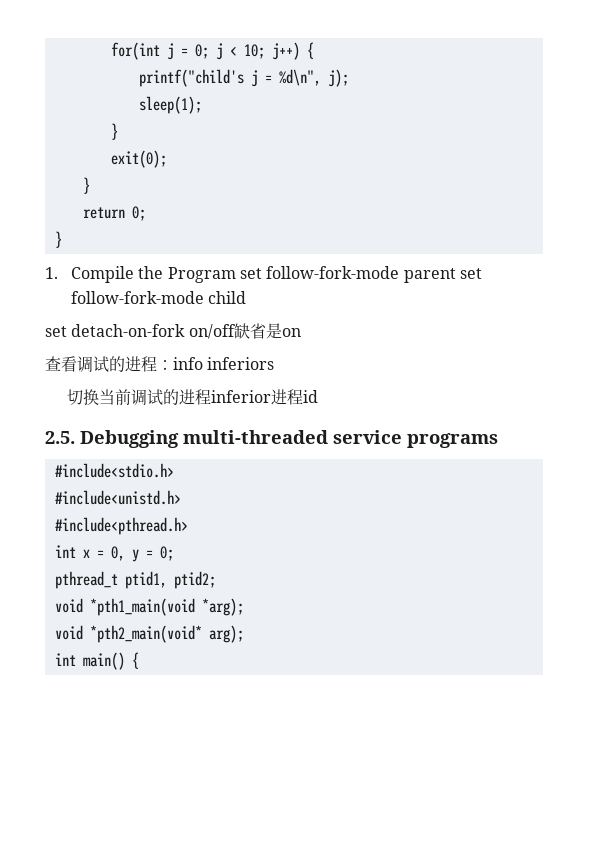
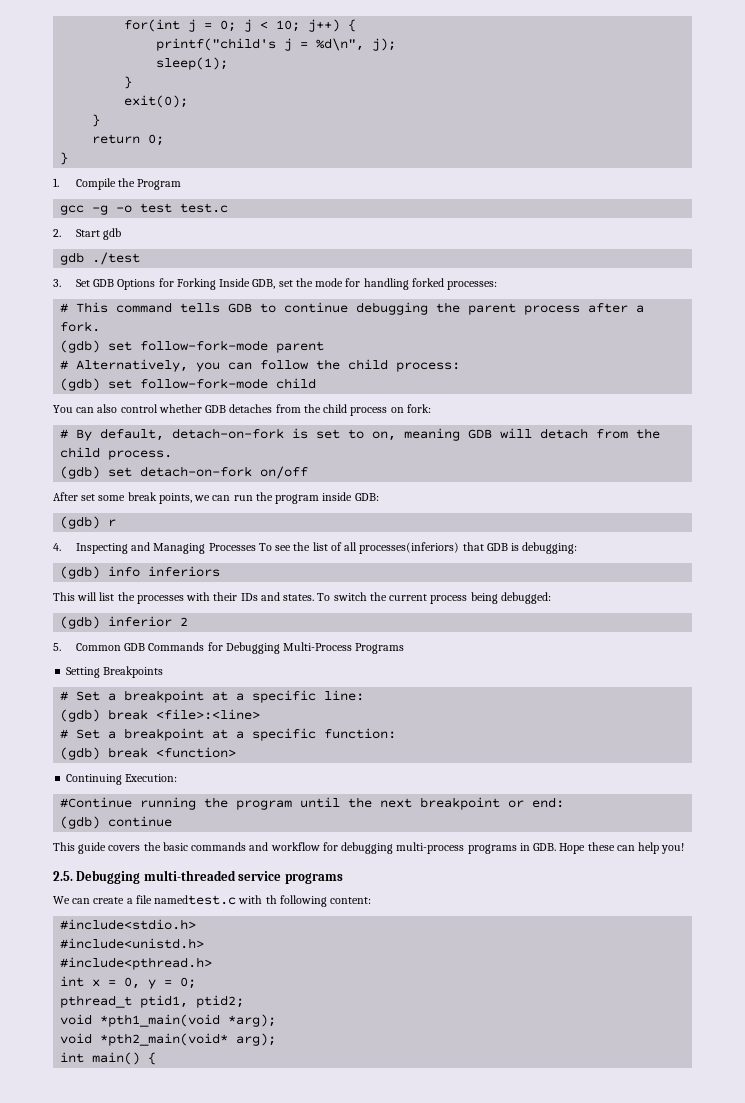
[240,266,482,283] [71,291,247,304] [45,323,301,339] [45,356,275,373] [67,389,319,406] set follow-fork-mode parent set follow-fork-mode child // set detach-on-fork on/off缺省是on // 查看调试的进程：info inferiors // 切换当前调试的进程inferior进程id -> [60,203,229,215] [53,228,122,240] [60,252,141,265] [53,278,498,290] [60,302,645,315] [60,321,101,332] [60,340,325,353] [60,359,461,372] [60,378,317,391] [53,404,431,416] [60,428,661,441] [60,447,173,460] [60,466,309,479] [53,492,379,504] [60,516,117,529] [53,542,578,554] [60,566,221,579] [53,592,551,604] [60,616,189,629] [53,642,405,654] [66,666,164,678] [60,690,365,703] [60,709,261,722] [60,728,397,741] [60,747,237,760] [66,774,178,785] [60,797,565,810] [60,816,173,829] [53,842,685,854] // gcc -g -o test test.c // 2. Start gdb // gdb ./test // 3. Set GDB Options for Forking Inside GDB, set the mode for handling forked processes: // # This command tells GDB to continue debugging the parent process after a fork. // (gdb) set follow-fork-mode parent // # Alternatively, you can follow the child process: // (gdb) set follow-fork-mode child // You can also control whether GDB detaches from the child process on fork: // # By default, detach-on-fork is set to on, meaning GDB will detach from the child process. // (gdb) set detach-on-fork on/off // After set some break points, we can run the program inside GDB: // (gdb) r // 4. Inspecting and Managing Processes To see the list of all processes(inferiors) that GDB is debugging: // (gdb) info inferiors // This will list the processes with their IDs and states. To switch the current process being debugged: // (gdb) inferior 2 // 5. Common GDB Commands for Debugging Multi-Process Programs // Setting Breakpoints // # Set a breakpoint at a specific line: // (gdb) break <file>:<line> // # Set a breakpoint at a specific function: // (gdb) break <function> // Continuing Execution: // #Continue running the program until the next breakpoint or end: // (gdb) continue // This guide covers the basic commands and workflow for debugging multi-process programs in GDB. Hope these can help you!
(498, 440) none -> [53,895,372,907] // We can create a file namedtest.c with th following content:

